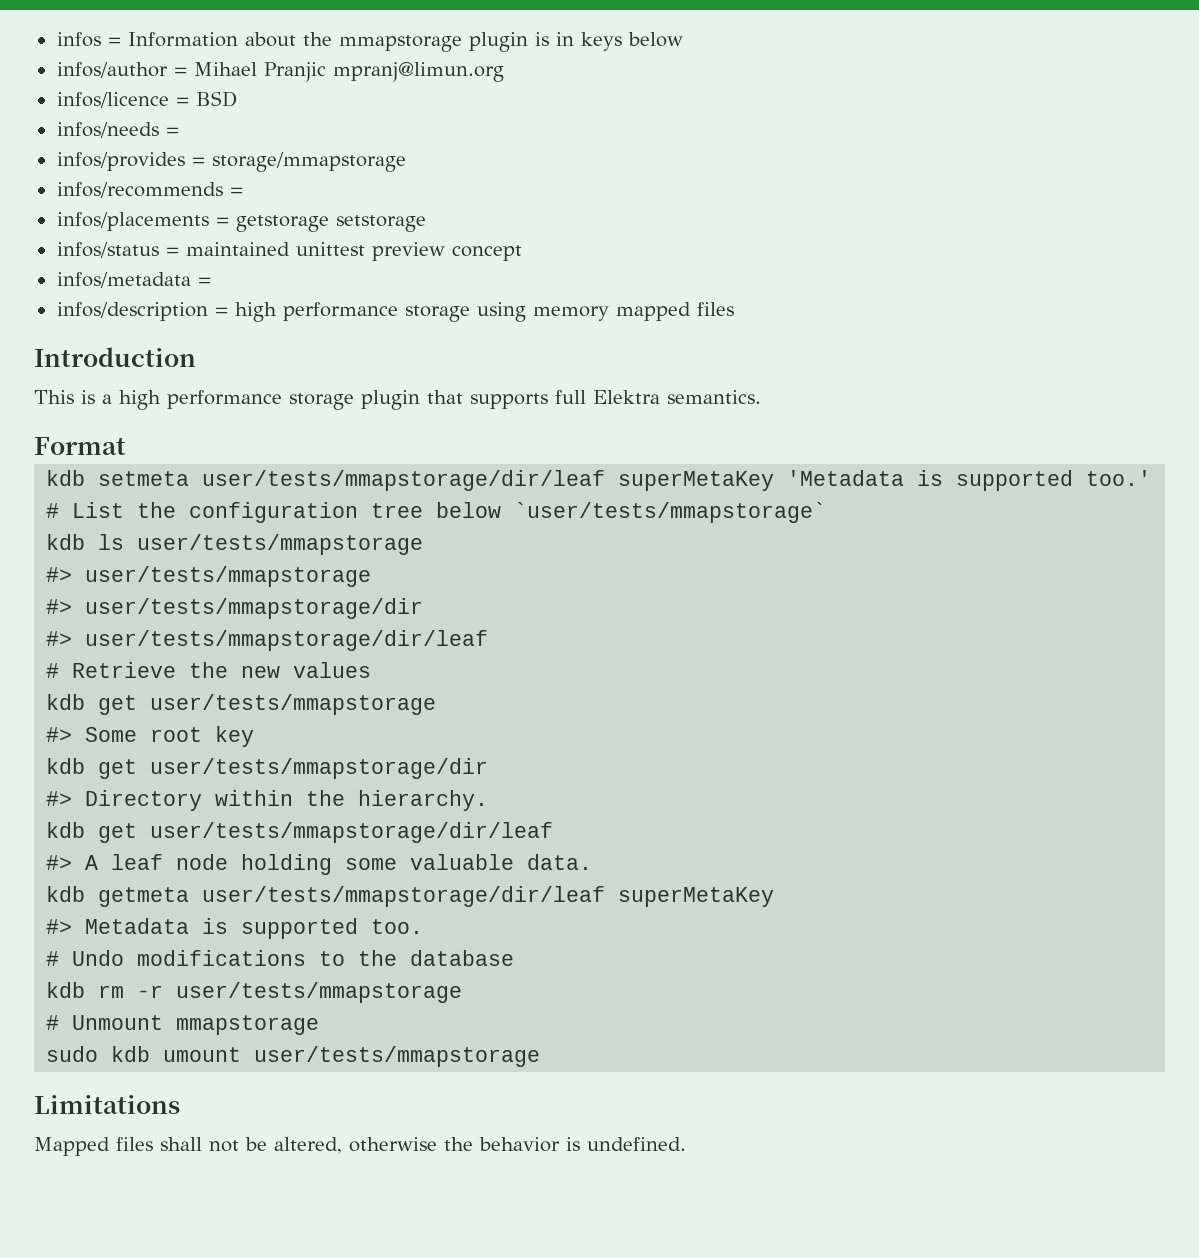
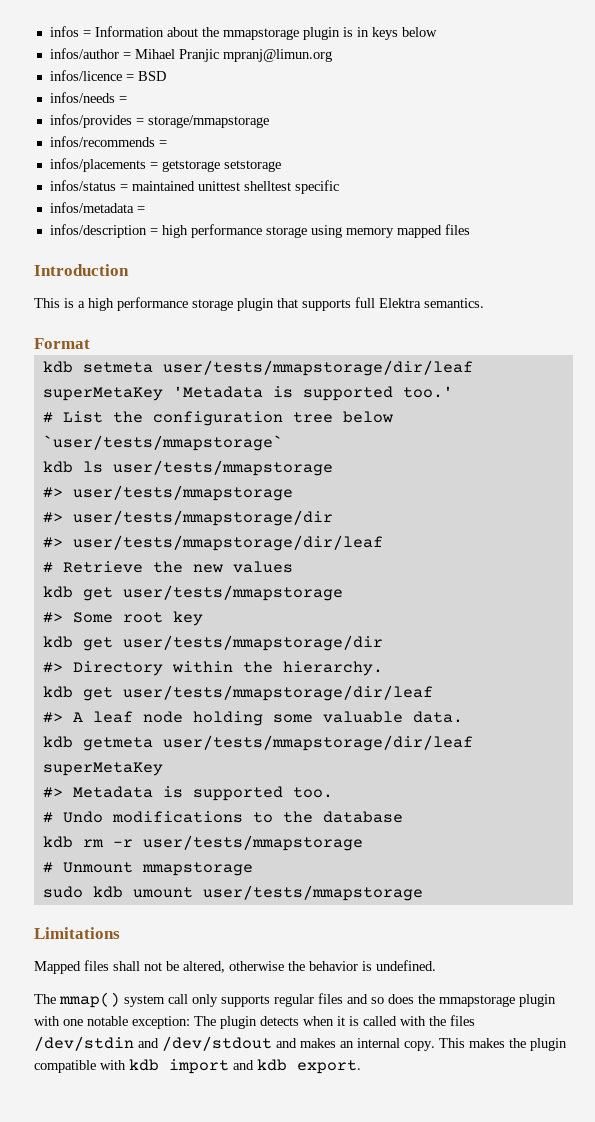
[371,242,522,261] preview concept -> [243,180,339,194] shelltest specific
(686, 1144) none -> [34,992,556,1008] [34,1015,475,1029] [34,1036,567,1051] [34,1059,361,1074] // The mmap() system call only supports regular files and so does the mmapstorage plugin with one notable exception: The plugin detects when it is called with the files /dev/stdin and /dev/stdout and makes an internal copy. This makes the plugin compatible with kdb import and kdb export.

